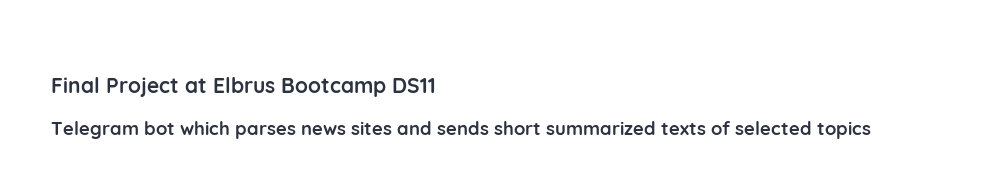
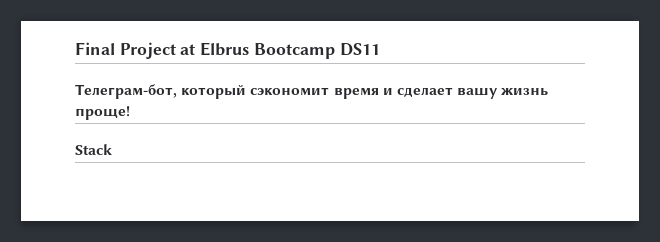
[51,121,871,139] Telegram bot which parses news sites and sends short summarized texts of selected topics -> [75,84,549,99] [75,106,130,120] [75,144,112,155] Телеграм-бот, который сэкономит время и сделает вашу жизнь проще! // Stack

